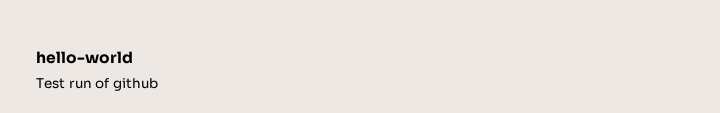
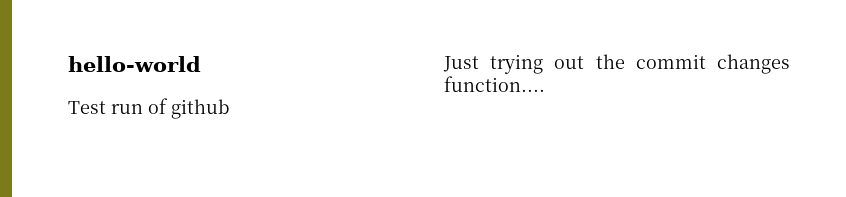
(158, 84) none -> [443,54,790,74] [444,76,545,92] // Just trying out the commit changes function....

